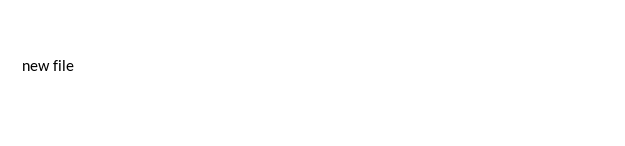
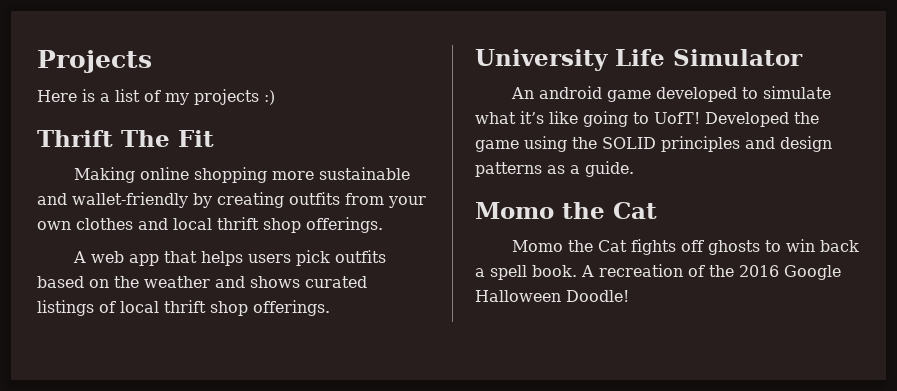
[22,60,75,71] new file -> [37,50,152,73] [37,89,275,105] [37,130,214,147] [73,167,410,183] [37,192,426,208] [37,217,383,233] [72,250,386,266] [37,276,367,288] [37,300,330,316] [475,49,803,71] [510,86,831,102] [475,111,819,127] [475,136,832,152] [475,161,634,177] [475,202,657,219] [511,239,859,255] [475,264,841,280] [475,290,629,302] Projects // Here is a list of my projects :) // Thrift The Fit // Making online shopping more sustainable and wallet-friendly by creating outfits from your own clothes and local thrift shop offerings. // A web app that helps users pick outfits based on the weather and shows curated listings of local thrift shop offerings. // University Life Simulator // An android game developed to simulate what it’s like going to UofT! Developed the game using the SOLID principles and design patterns as a guide. // Momo the Cat // Momo the Cat fights off ghosts to win back a spell book. A recreation of the 2016 Google Halloween Doodle!

